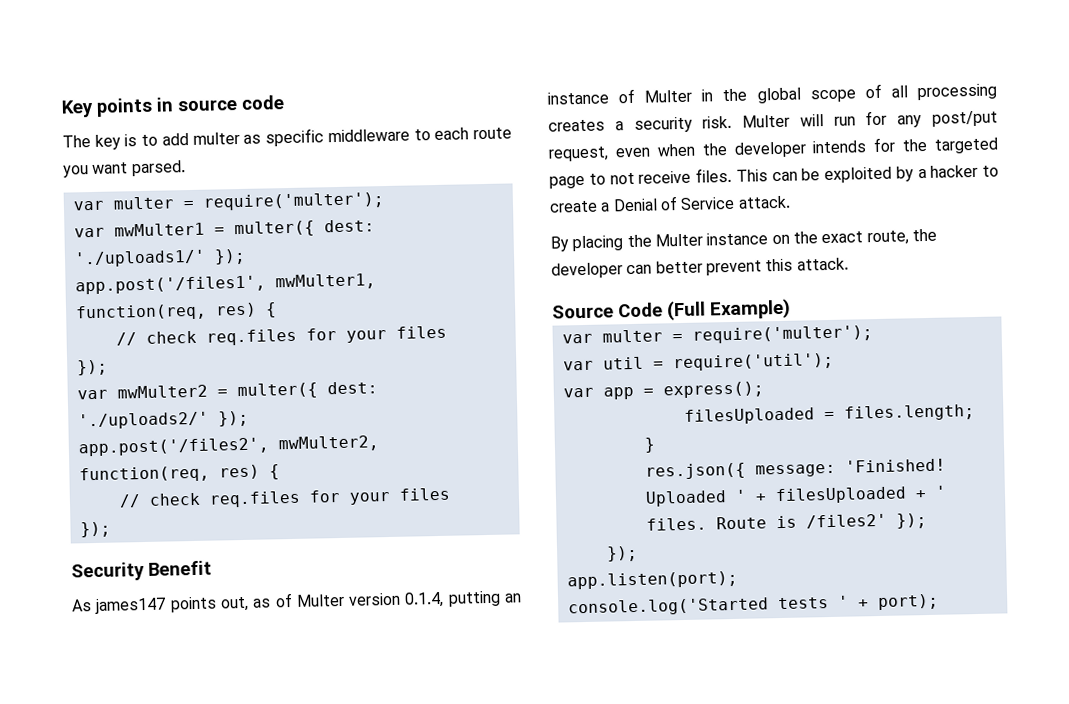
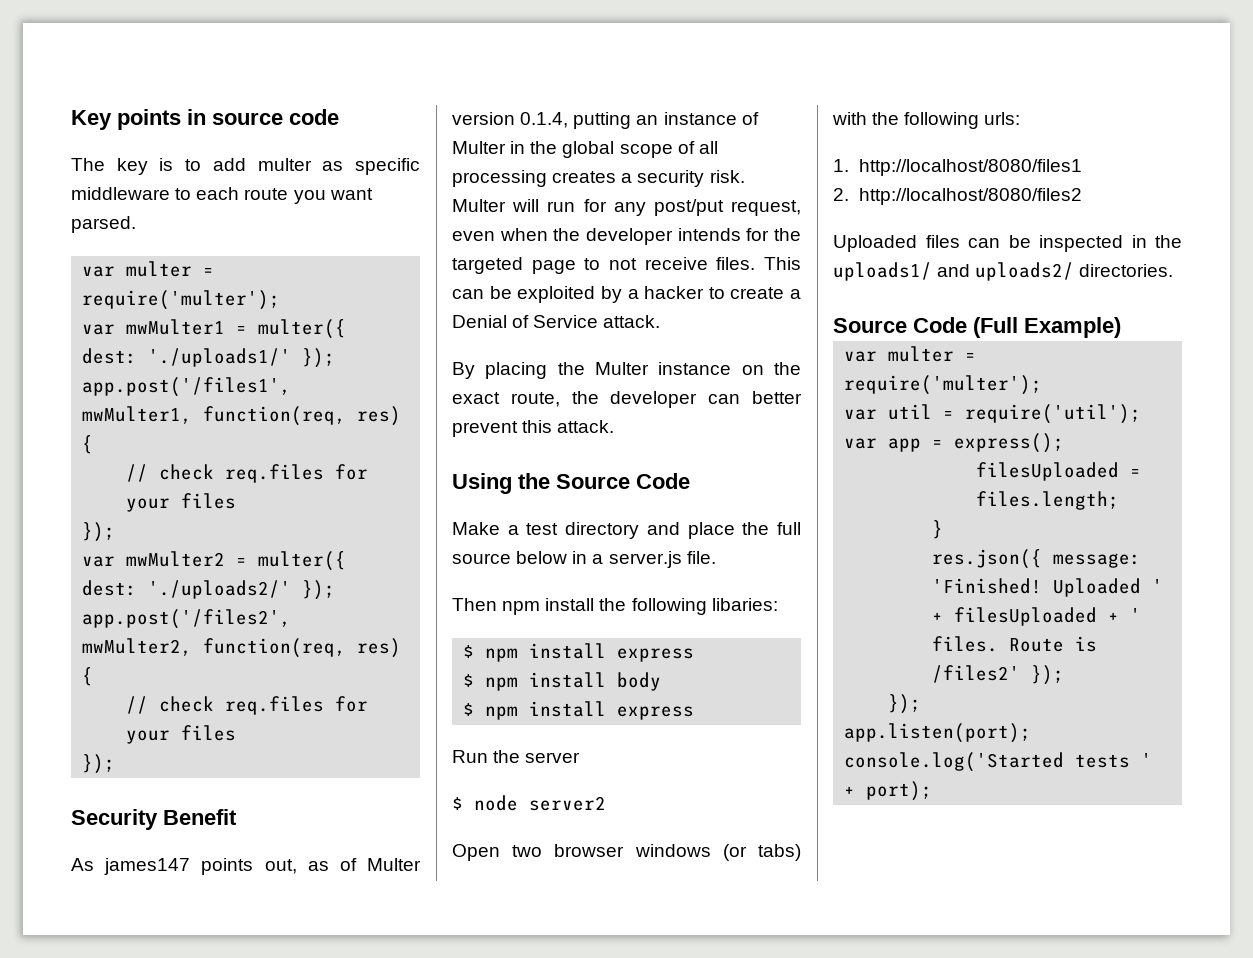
(849, 264) none -> [452,473,690,494] [452,522,801,539] [452,551,716,568] [452,598,778,615] [463,643,695,662] [463,672,662,691] [463,701,695,720] [452,750,581,763] [452,795,606,811] [452,844,801,861] [832,112,1021,129] [833,159,1082,176] [833,188,1082,205] [833,235,1182,252] [833,262,1174,281] // Using the Source Code // Make a test directory and place the full source below in a server.js file. // Then npm install the following libaries: // $ npm install express // $ npm install body // $ npm install express // Run the server // $ node server2 // Open two browser windows (or tabs) with the following urls: // 1. http://localhost/8080/files1 // 2. http://localhost/8080/files2 // Uploaded files can be inspected in the uploads1/ and uploads2/ directories.

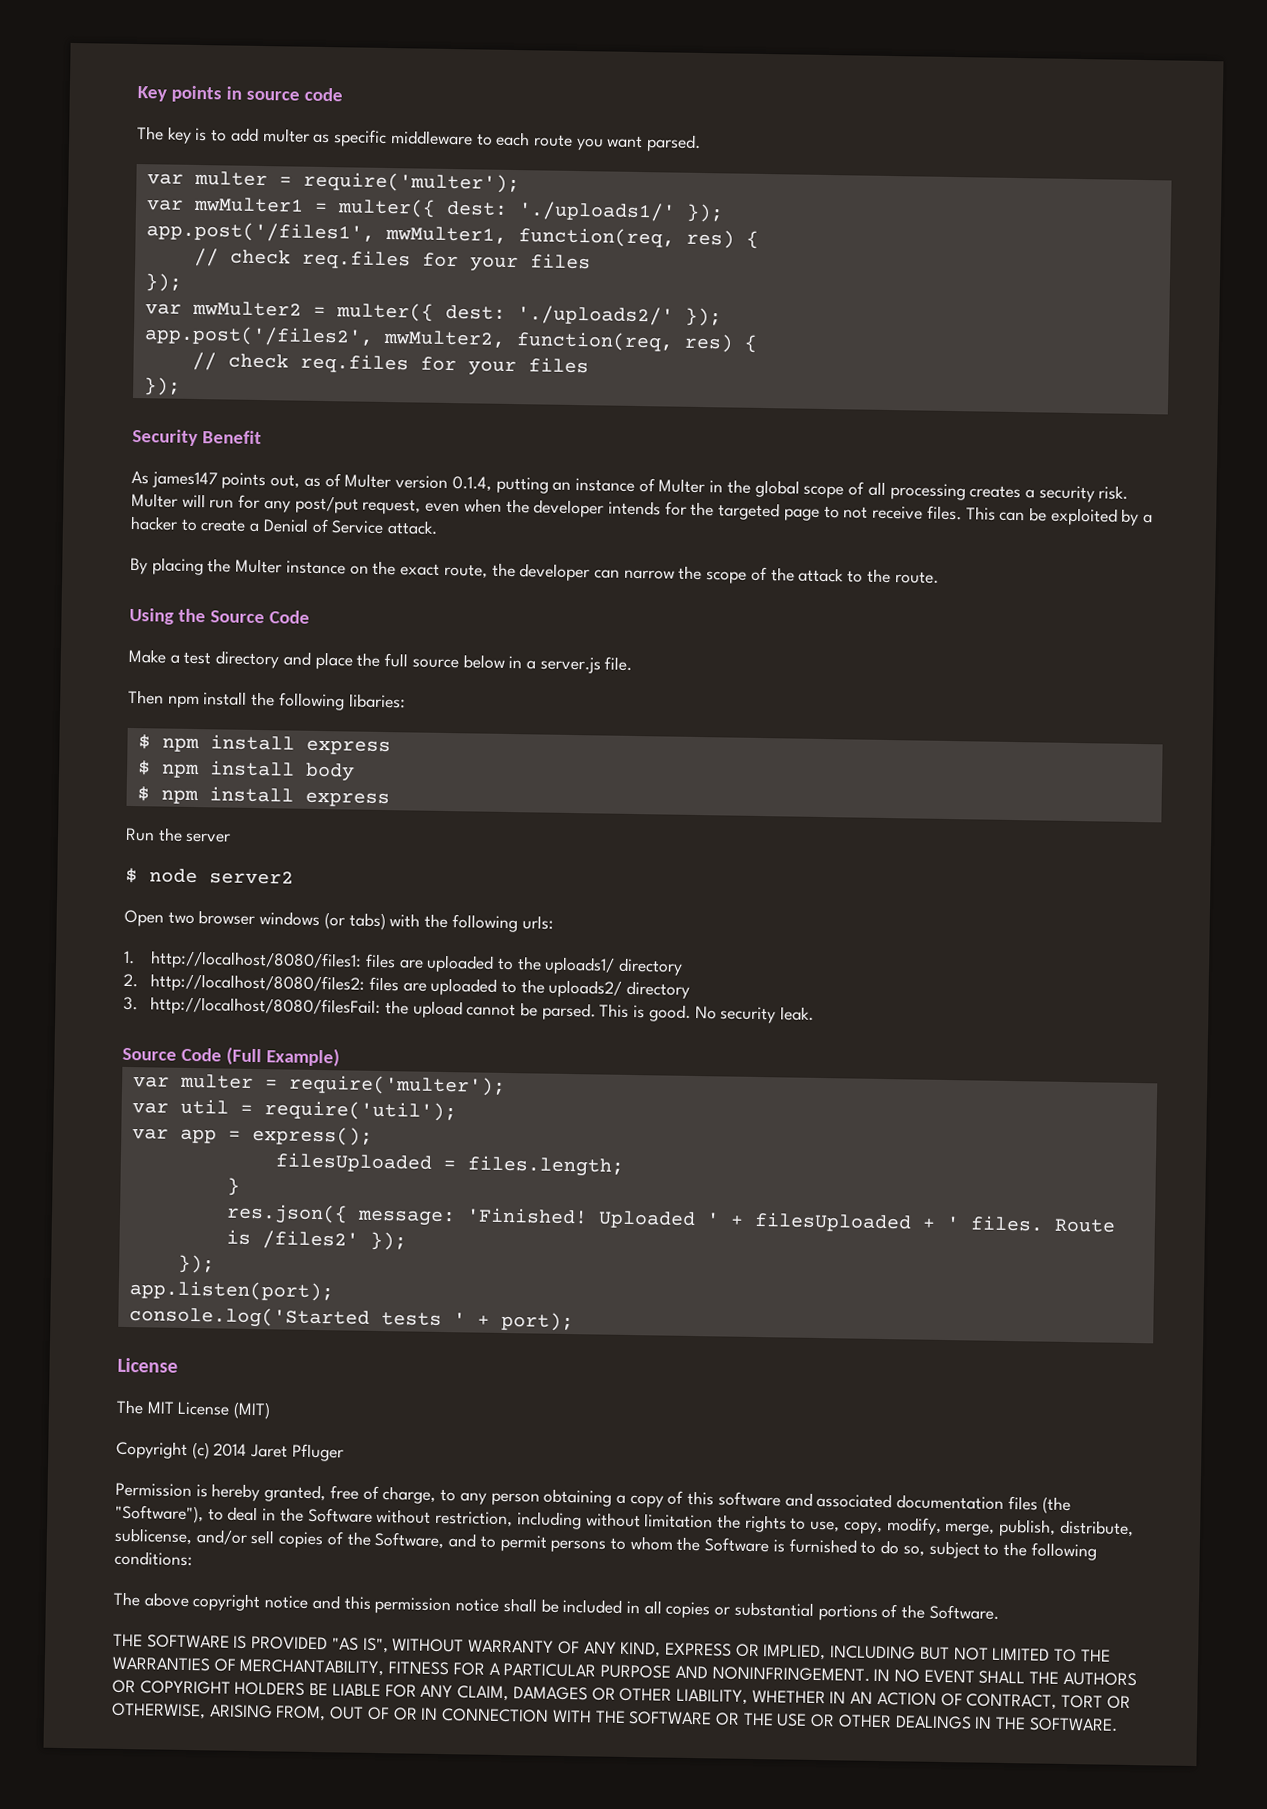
[752,391,802,404] [452,420,615,437] better prevent this attack. -> [623,565,939,584] narrow the scope of the attack to the route.
[858,159,1082,176] [833,188,1082,205] [833,235,1182,252] [833,262,1174,281] http://localhost/8080/files1 // 2. http://localhost/8080/files2 // Uploaded files can be inspected in the uploads1/ and uploads2/ directories. -> [150,950,684,976] [123,973,691,999] [123,996,815,1024] http://localhost/8080/files1: files are uploaded to the uploads1/ directory // 2. http://localhost/8080/files2: files are uploaded to the uploads2/ directory // 3. http://localhost/8080/filesFail: the upload cannot be parsed. This is good. No security leak.
(933, 791) none -> [117,1357,178,1373] [116,1399,272,1420] [116,1440,344,1462] [115,1482,1071,1515] [115,1504,1134,1538] [114,1527,1097,1561] [114,1550,193,1567] [113,1591,999,1621] [113,1633,1111,1663] [112,1656,1137,1687] [112,1679,1131,1710] [112,1702,1118,1732] // License // The MIT License (MIT) // Copyright (c) 2014 Jaret Pfluger // Permission is hereby granted, free of charge, to any person obtaining a copy of this software and associated documentation files (the "Software"), to deal in the Software without restriction, including without limitation the rights to use, copy, modify, merge, publish, distribute, sublicense, and/or sell copies of the Software, and to permit persons to whom the Software is furnished to do so, subject to the following conditions: // The above copyright notice and this permission notice shall be included in all copies or substantial portions of the Software. // THE SOFTWARE IS PROVIDED "AS IS", WITHOUT WARRANTY OF ANY KIND, EXPRESS OR IMPLIED, INCLUDING BUT NOT LIMITED TO THE WARRANTIES OF MERCHANTABILITY, FITNESS FOR A PARTICULAR PURPOSE AND NONINFRINGEMENT. IN NO EVENT SHALL THE AUTHORS OR COPYRIGHT HOLDERS BE LIABLE FOR ANY CLAIM, DAMAGES OR OTHER LIABILITY, WHETHER IN AN ACTION OF CONTRACT, TORT OR OTHERWISE, ARISING FROM, OUT OF OR IN CONNECTION WITH THE SOFTWARE OR THE USE OR OTHER DEALINGS IN THE SOFTWARE.

